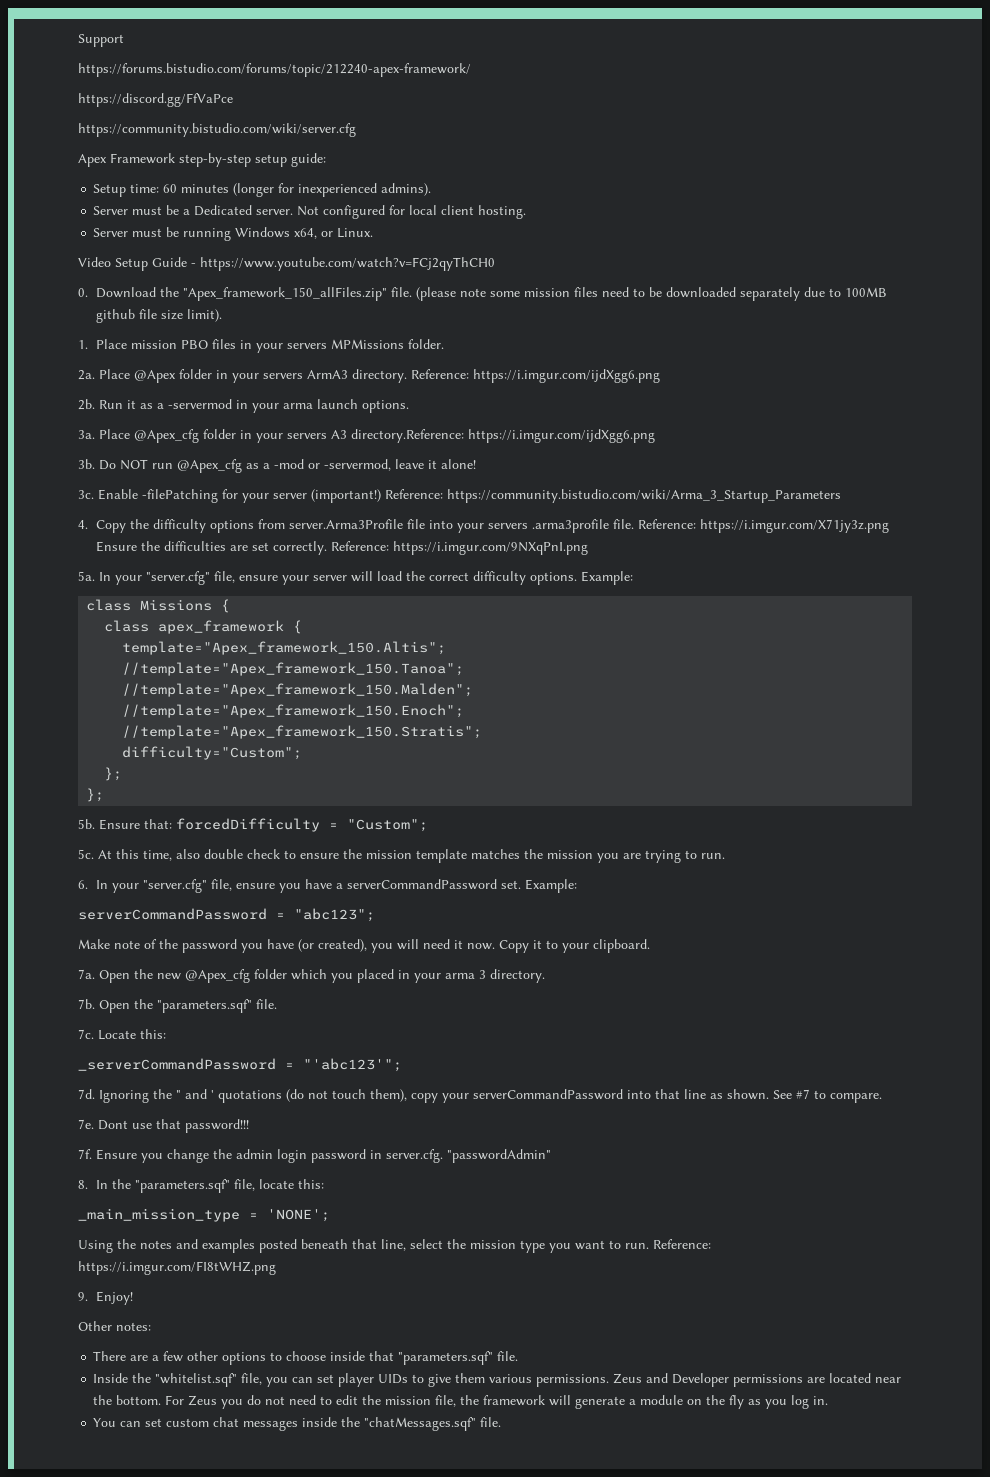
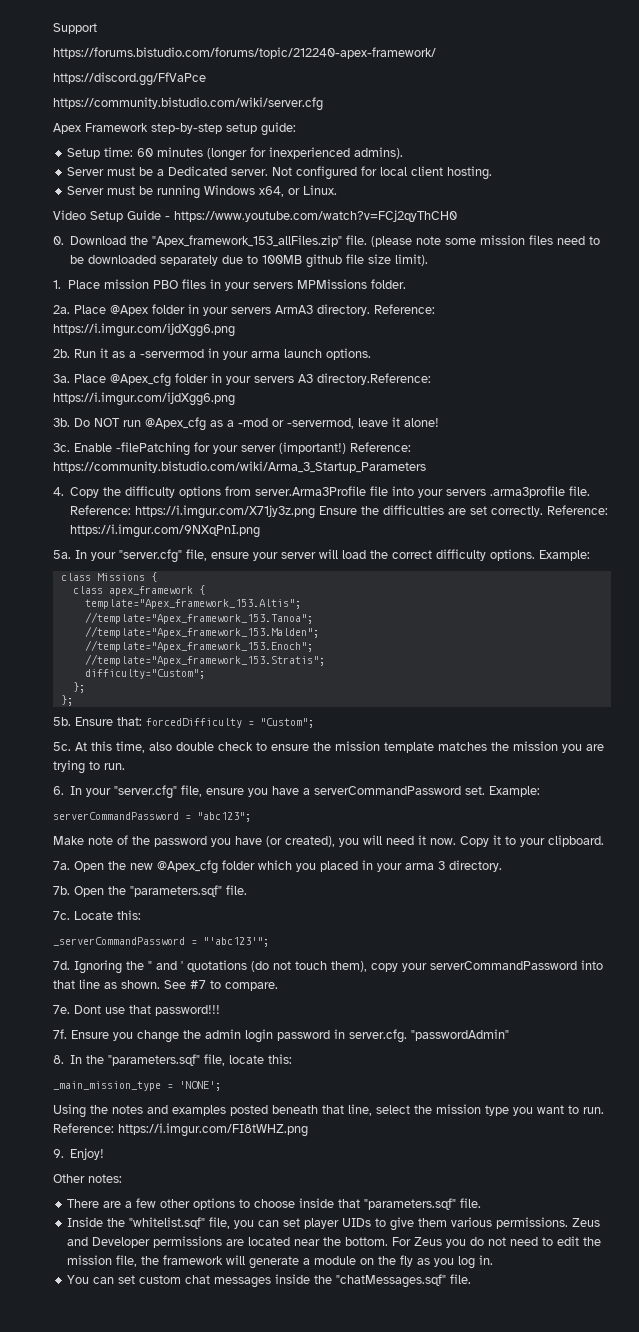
[182,287,387,301] "Apex_framework_150_allFiles.zip" -> [152,235,343,247] "Apex_framework_153_allFiles.zip"
[122,641,447,655] [122,662,465,676] [122,683,474,697] [122,704,465,718] [122,725,483,739] template="Apex_framework_150.Altis"; // //template="Apex_framework_150.Tanoa"; // //template="Apex_framework_150.Malden"; // //template="Apex_framework_150.Enoch"; // //template="Apex_framework_150.Stratis"; -> [84,599,301,609] [84,612,313,624] [84,626,319,638] [84,640,313,652] [84,654,325,666] template="Apex_framework_153.Altis"; // //template="Apex_framework_153.Tanoa"; // //template="Apex_framework_153.Malden"; // //template="Apex_framework_153.Enoch"; // //template="Apex_framework_153.Stratis";

